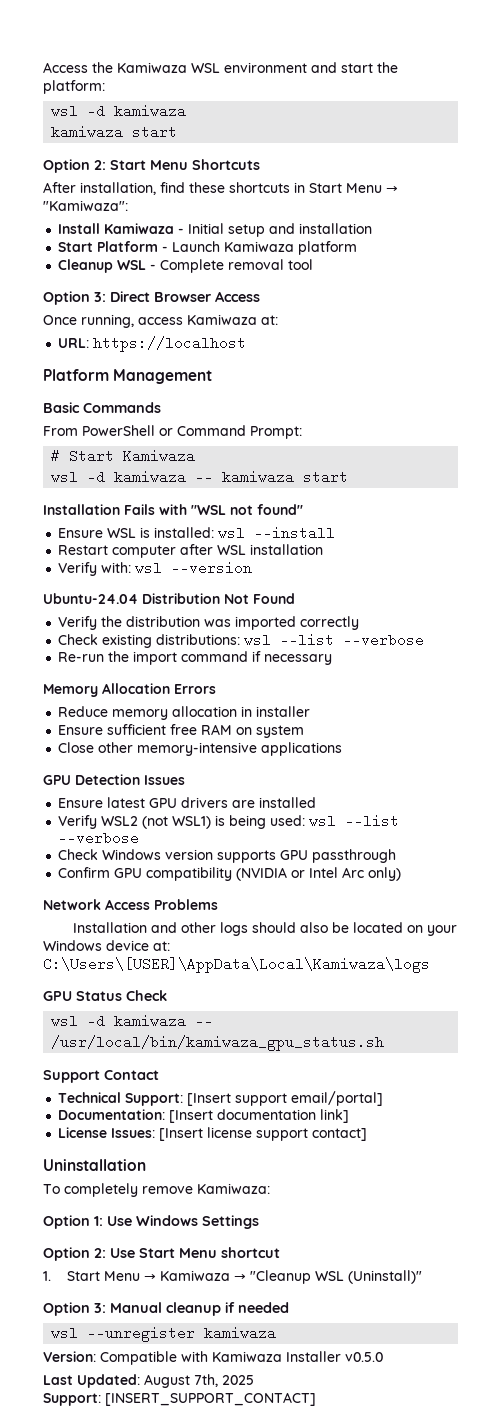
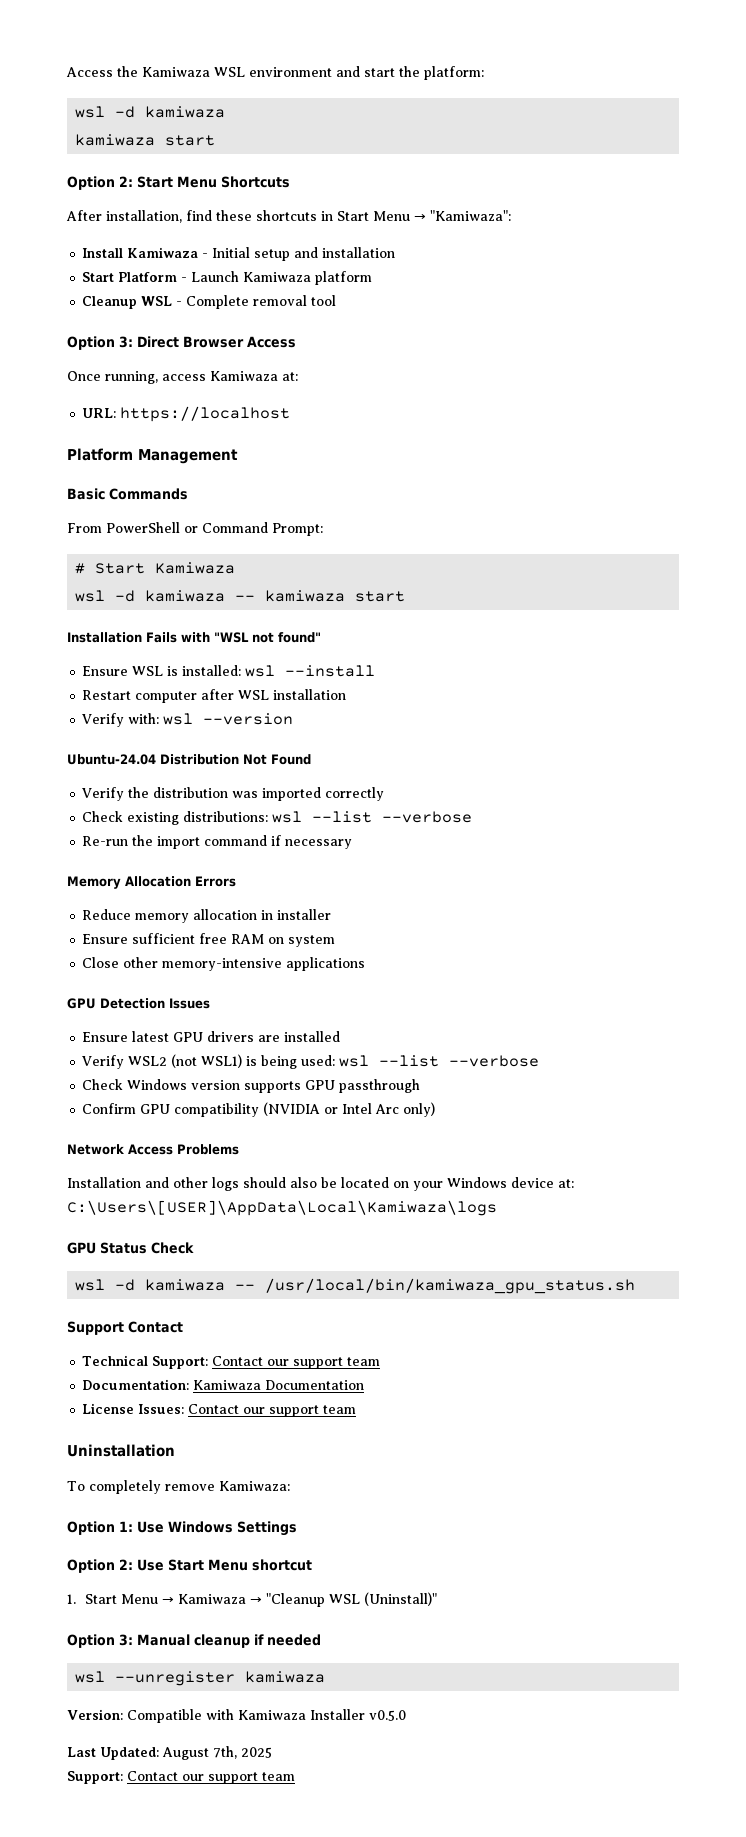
[187,1091,384,1106] [58,1109,350,1123] [58,1127,368,1141] [Insert support email/portal] // Documentation: [Insert documentation link] // License Issues: [Insert license support contact] -> [212,1356,381,1369] [82,1379,365,1390] [82,1403,357,1417] Contact our support team // Documentation: Kamiwaza Documentation // License Issues: Contact our support team
[105,1392,316,1406] [INSERT_SUPPORT_CONTACT] -> [127,1771,295,1784] Contact our support team

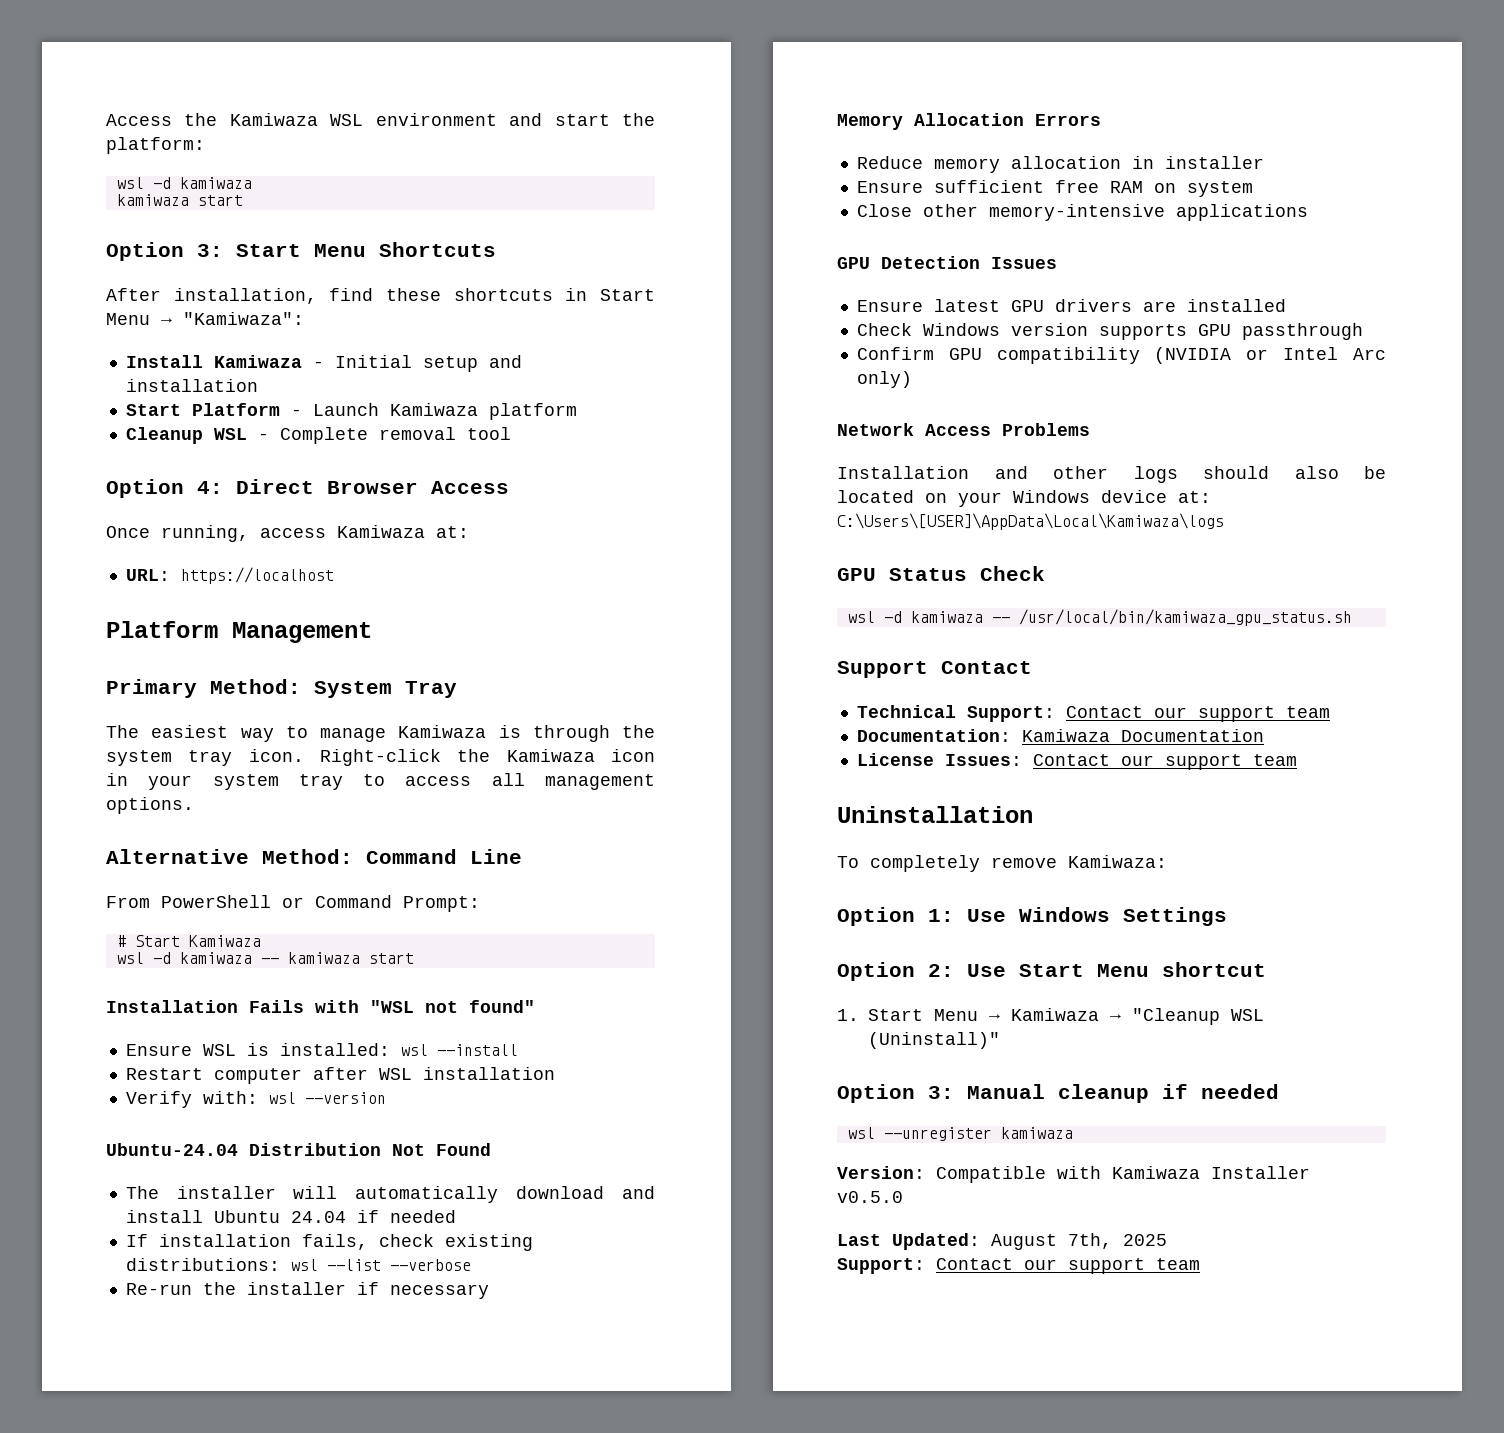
[119,176,133,187] 2: -> [197,244,223,257] 3:
[119,336,133,348] 3: -> [197,481,223,494] 4:
[67,488,188,500] Basic Commands -> [106,679,457,698] [106,725,655,742] [106,749,655,766] [106,773,655,790] [106,797,194,814] [106,849,522,864] Primary Method: System Tray // The easiest way to manage Kamiwaza is through the system tray icon. Right-click the Kamiwaza icon in your system tray to access all management options. // Alternative Method: Command Line
[82,787,385,801] [82,811,124,822] Verify the distribution was imported correctly // Check -> [125,1186,656,1203] [125,1210,456,1223] [125,1234,434,1250] The installer will automatically download and install Ubuntu 24.04 if needed // If installation fails, check
[157,835,268,849] import command -> [246,1282,346,1295] installer
[82,1054,540,1069] // Verify WSL2 (not WSL1) is being used: wsl --list --verbose -> (1286, 305) none

